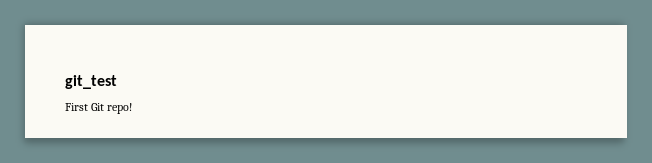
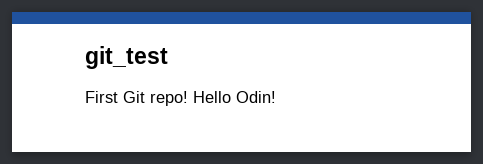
(133, 108) none -> [193,91,276,103] Hello Odin!

